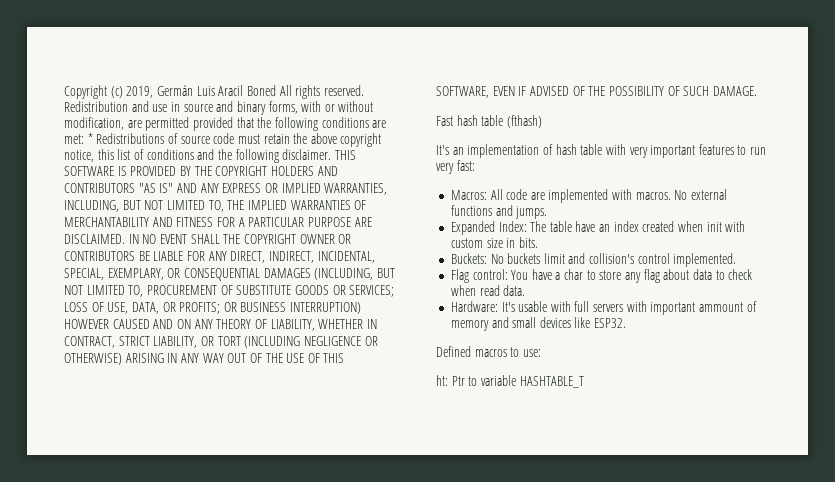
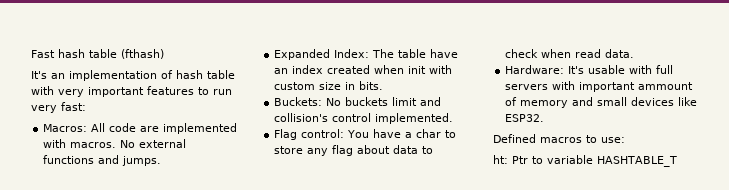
[64,85,364,99] [64,101,374,115] [64,117,387,131] [64,133,382,147] [64,149,356,163] [64,166,338,176] [64,183,388,195] [64,200,367,212] [64,217,372,227] [64,234,352,244] [64,251,375,263] [64,268,395,281] [64,285,395,297] [64,302,362,314] [64,319,377,331] [64,336,378,348] [64,353,345,365] [436,86,757,98] Copyright (c) 2019, Germán Luis Aracil Boned All rights reserved. Redistribution and use in source and binary forms, with or without modification, are permitted provided that the following conditions are met: * Redistributions of source code must retain the above copyright notice, this list of conditions and the following disclaimer. THIS SOFTWARE IS PROVIDED BY THE COPYRIGHT HOLDERS AND CONTRIBUTORS "AS IS" AND ANY EXPRESS OR IMPLIED WARRANTIES, INCLUDING, BUT NOT LIMITED TO, THE IMPLIED WARRANTIES OF MERCHANTABILITY AND FITNESS FOR A PARTICULAR PURPOSE ARE DISCLAIMED. IN NO EVENT SHALL THE COPYRIGHT OWNER OR CONTRIBUTORS BE LIABLE FOR ANY DIRECT, INDIRECT, INCIDENTAL, SPECIAL, EXEMPLARY, OR CONSEQUENTIAL DAMAGES (INCLUDING, BUT NOT LIMITED TO, PROCUREMENT OF SUBSTITUTE GOODS OR SERVICES; LOSS OF USE, DATA, OR PROFITS; OR BUSINESS INTERRUPTION) HOWEVER CAUSED AND ON ANY THEORY OF LIABILITY, WHETHER IN CONTRACT, STRICT LIABILITY, OR TORT (INCLUDING NEGLIGENCE OR OTHERWISE) ARISING IN ANY WAY OUT OF THE USE OF THIS SOFTWARE, EVEN IF ADVISED OF THE POSSIBILITY OF SUCH DAMAGE. // -> (31, 54) none

